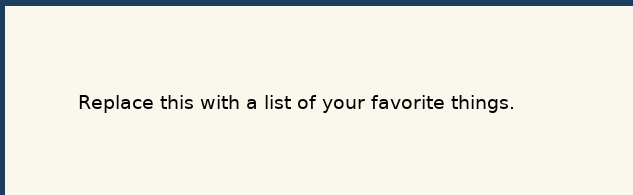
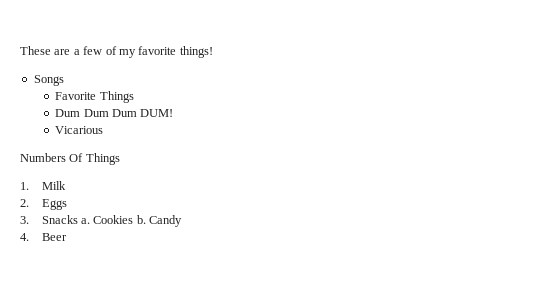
[78,95,515,113] Replace this with a list of your favorite things. -> [20,46,213,58] [33,75,64,86] [55,91,134,103] [55,109,174,117] [55,126,104,134] [20,153,120,165] [20,181,66,190] [20,199,67,210] [20,215,183,227] [20,233,67,241] These are a few of my favorite things! // Songs // Favorite Things // Dum Dum Dum DUM! // Vicarious // Numbers Of Things // 1. Milk // 2. Eggs // 3. Snacks a. Cookies b. Candy // 4. Beer

